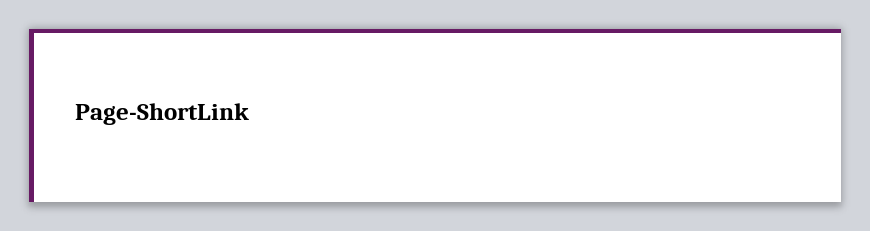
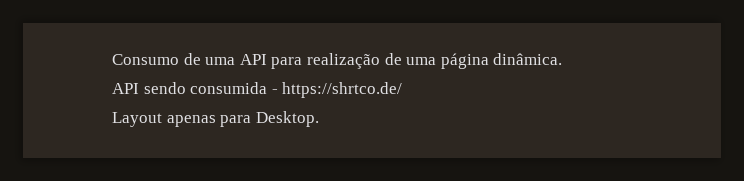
[75,103,249,125] Page-ShortLink -> [112,53,563,69] [112,82,403,98] [112,111,319,127] Consumo de uma API para realização de uma página dinâmica. // API sendo consumida - https://shrtco.de/ // Layout apenas para Desktop.

